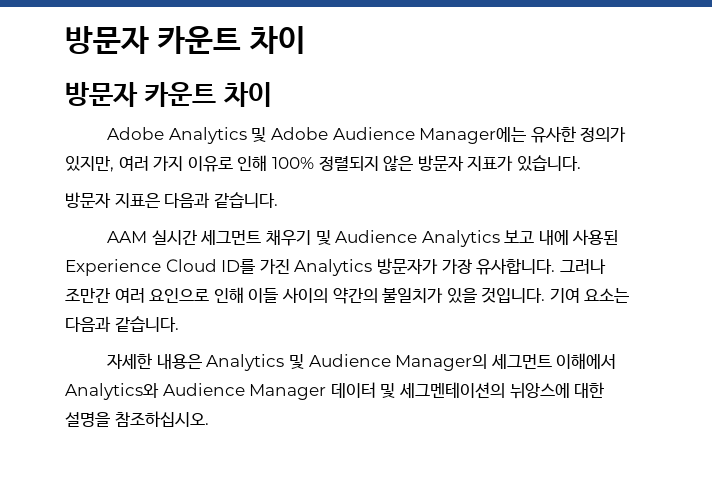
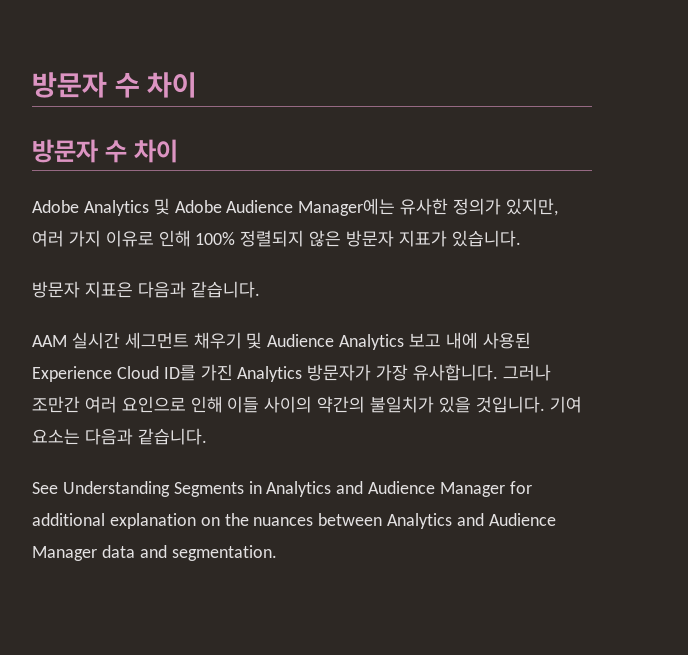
[65,26,242,54] 방문자 카운트 -> [32,72,140,98] 방문자 수
[144,82,217,107] 카운트 -> [104,140,127,163] 수
[107,353,617,371] [65,382,605,400] [65,411,209,427] 자세한 내용은 Analytics 및 Audience Manager의 세그먼트 이해에서 Analytics와 Audience Manager 데이터 및 세그멘테이션의 뉘앙스에 대한 설명을 참조하십시오. -> [32,481,532,497] [32,513,556,529] [32,545,277,561] See Understanding Segments in Analytics and Audience Manager for additional explanation on the nuances between Analytics and Audience Manager data and segmentation.

